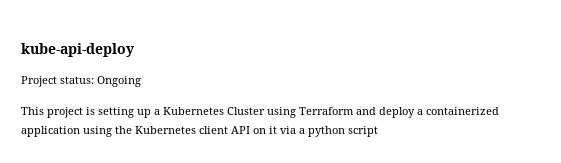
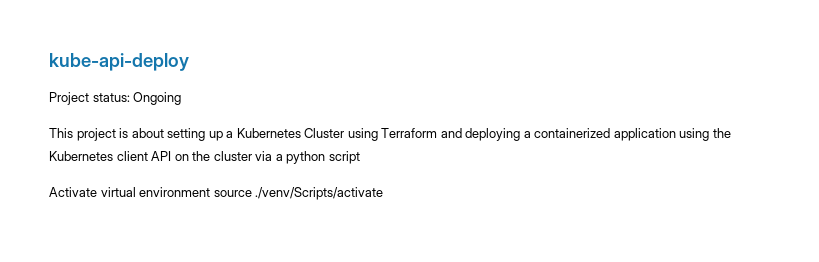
(95, 111) none -> [131,128,164,138] about
[379,107,415,118] deploy -> [465,128,521,141] deploying
[269,126,277,134] it -> [192,151,252,161] the cluster
(378, 131) none -> [49,187,384,200] // Activate virtual environment source ./venv/Scripts/activate

